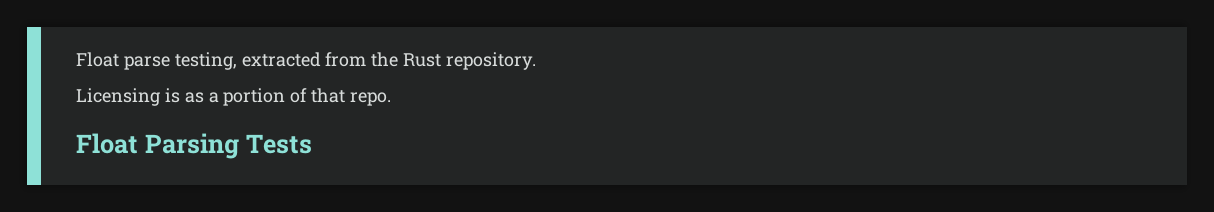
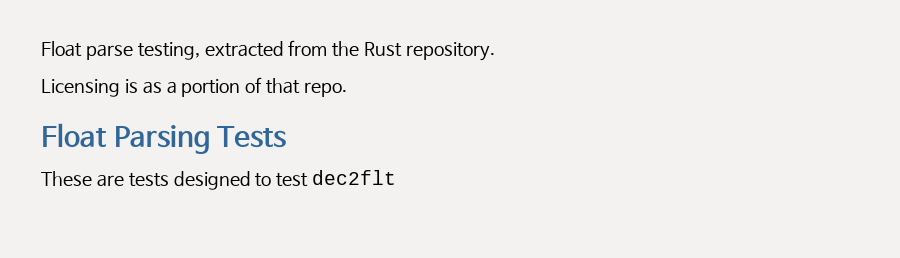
(312, 144) none -> [41,170,397,190] // These are tests designed to test dec2flt

